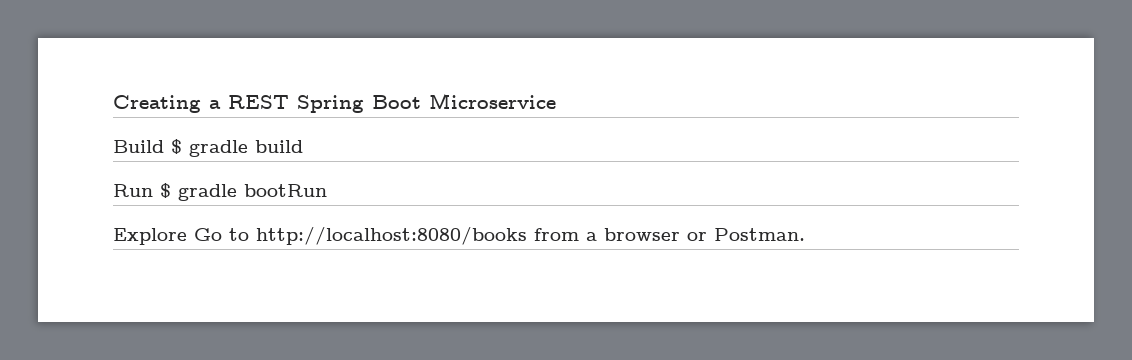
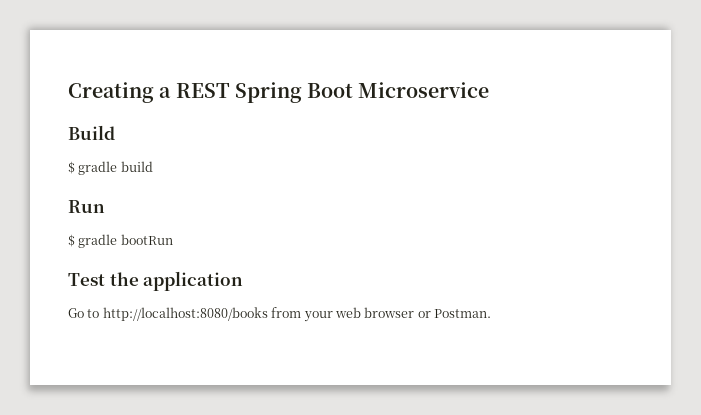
(164, 146) none -> (115, 132) //
(153, 190) none -> (105, 206) //
[113,228,187,245] Explore -> [68,271,244,291] Test the application //
[586,232,597,241] a -> [303,307,361,322] your web

